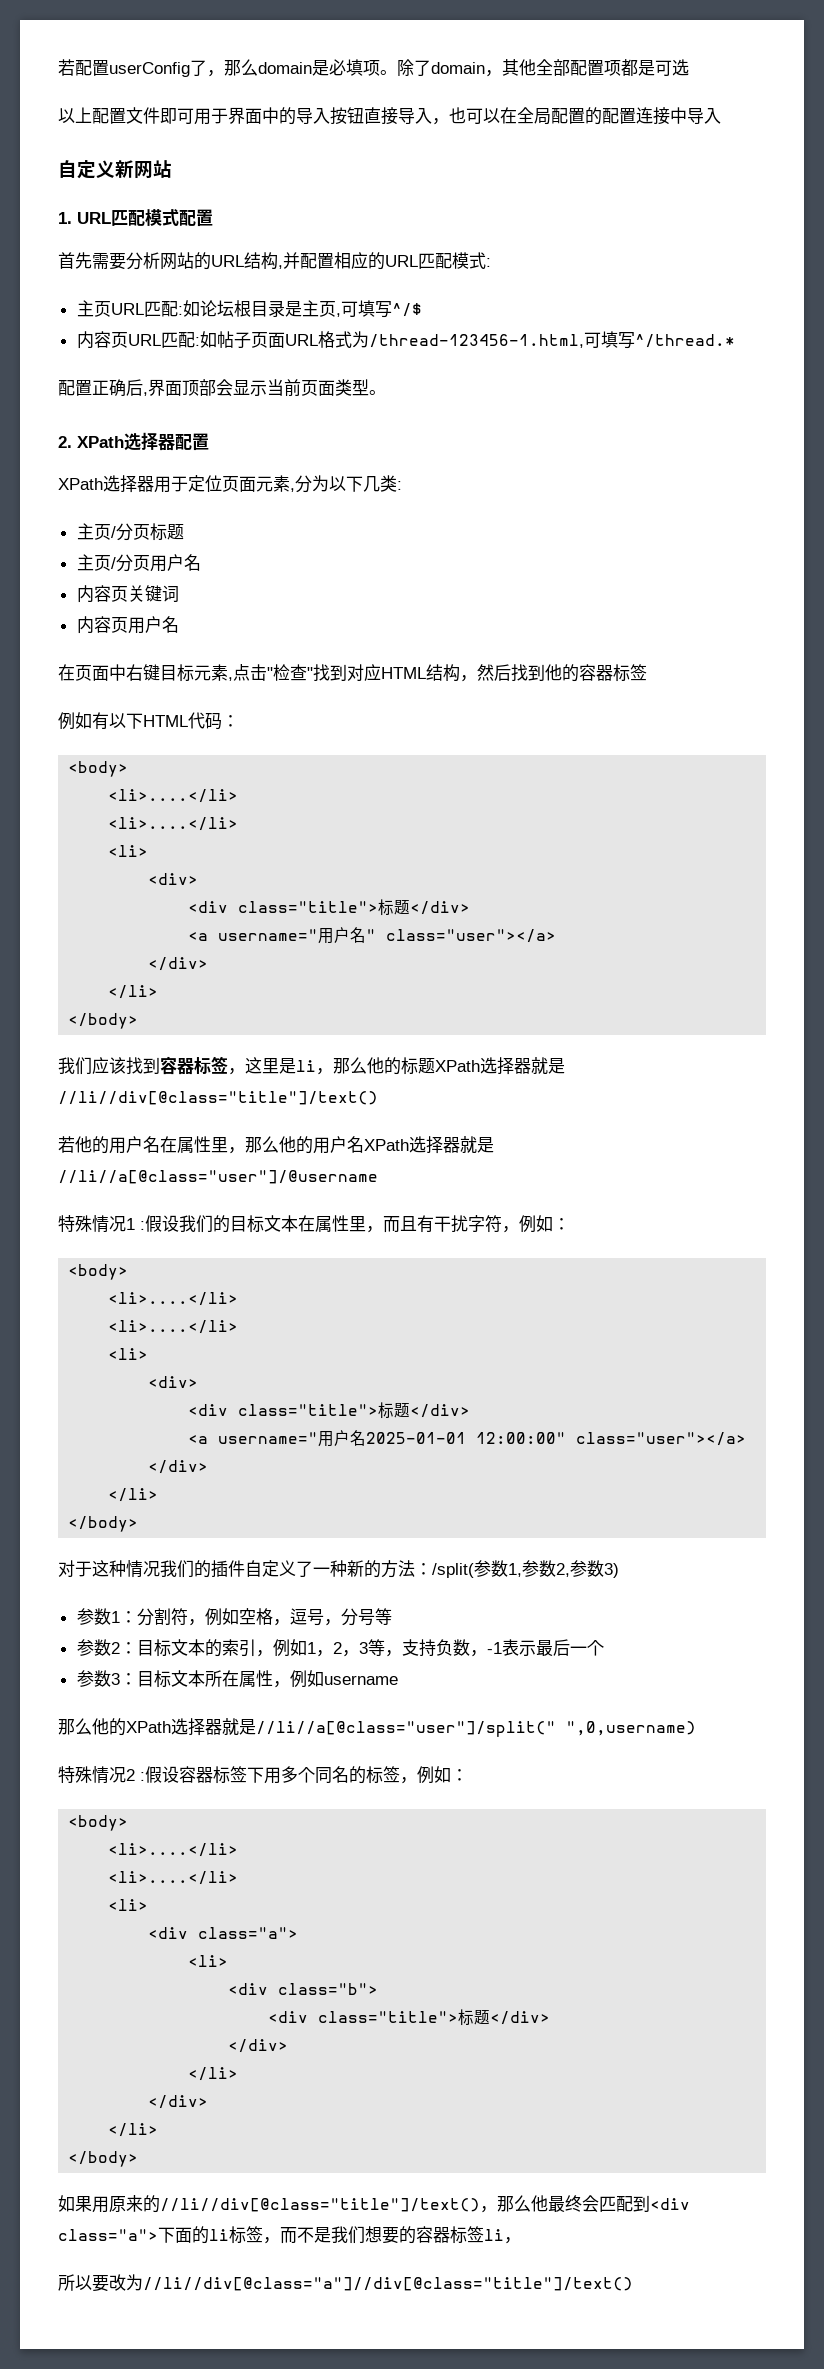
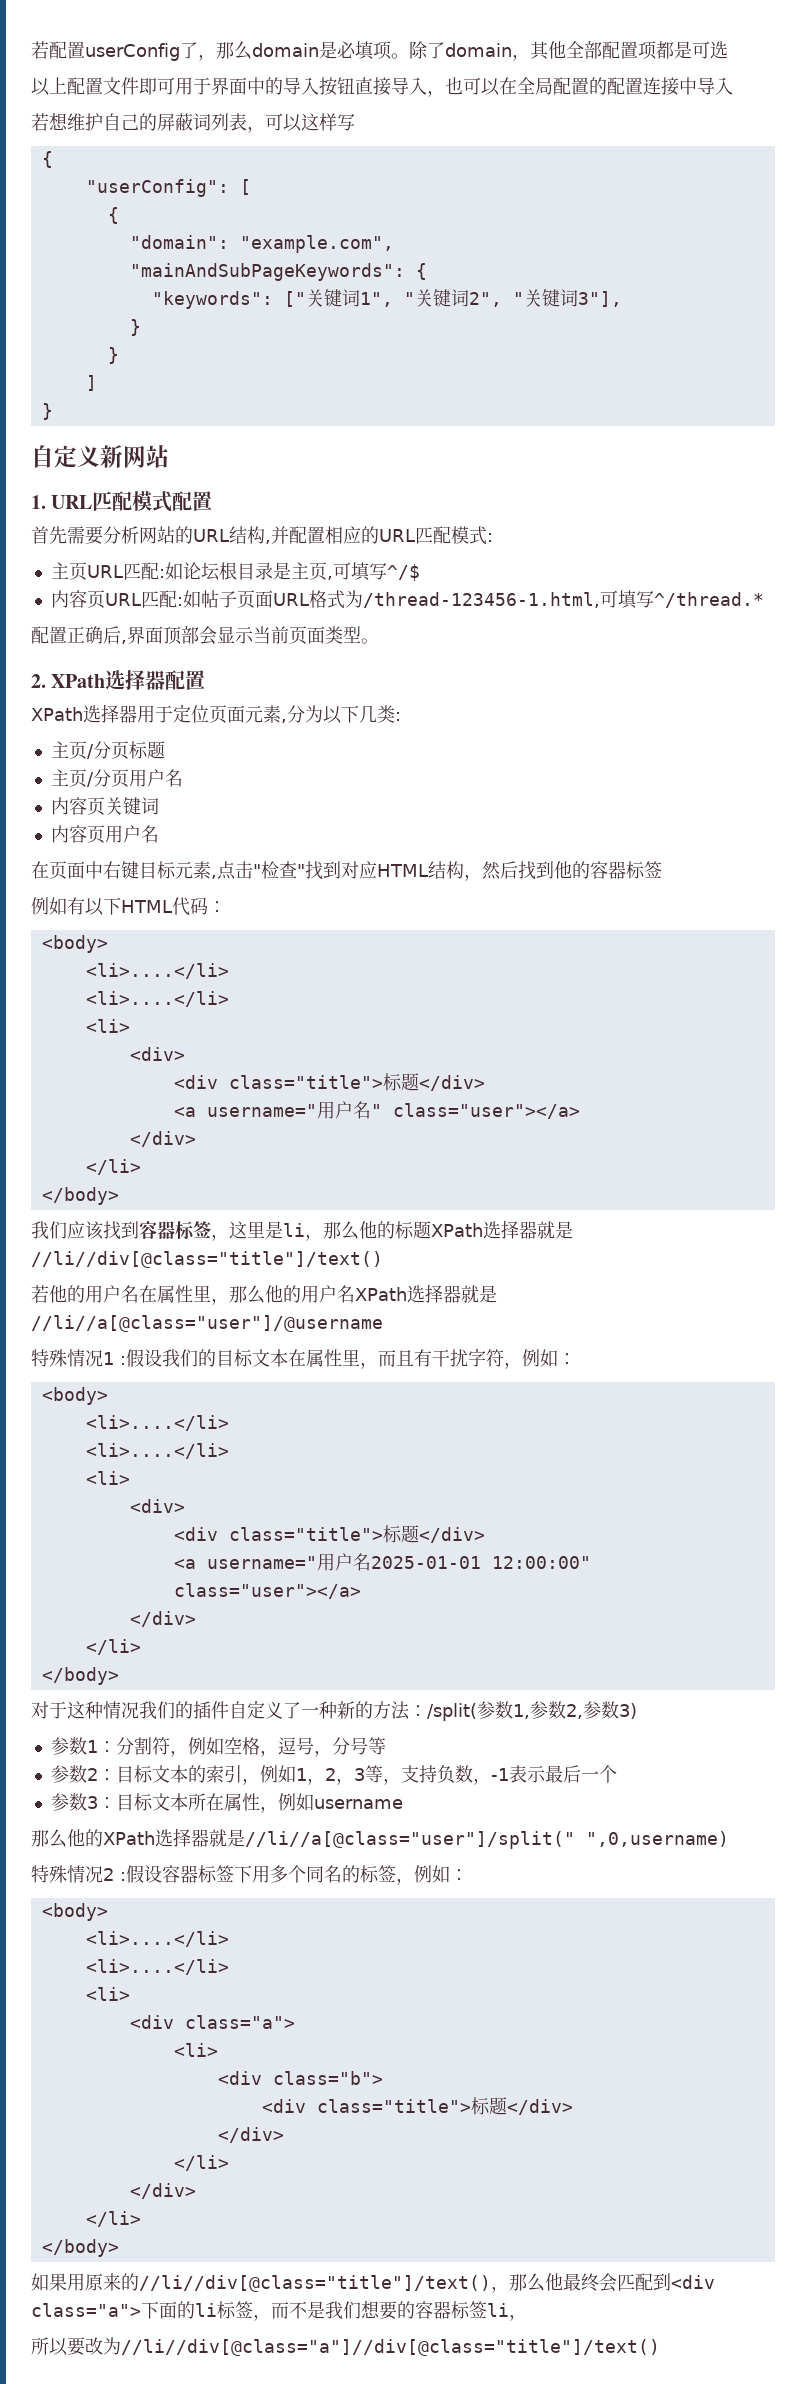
(721, 116) none -> [31,112,355,133] [41,151,53,168] [85,179,251,197] [107,207,119,224] [129,235,394,253] [129,263,427,281] [151,289,622,309] [129,319,141,336] [107,347,119,364] [85,375,97,391] [41,403,53,420] // 若想维护自己的屏蔽词列表，可以这样写 // { // "userConfig": [ // { // "domain": "example.com", // "mainAndSubPageKeywords": { // "keywords": ["关键词1", "关键词2", "关键词3"], // } // } // ] // }

